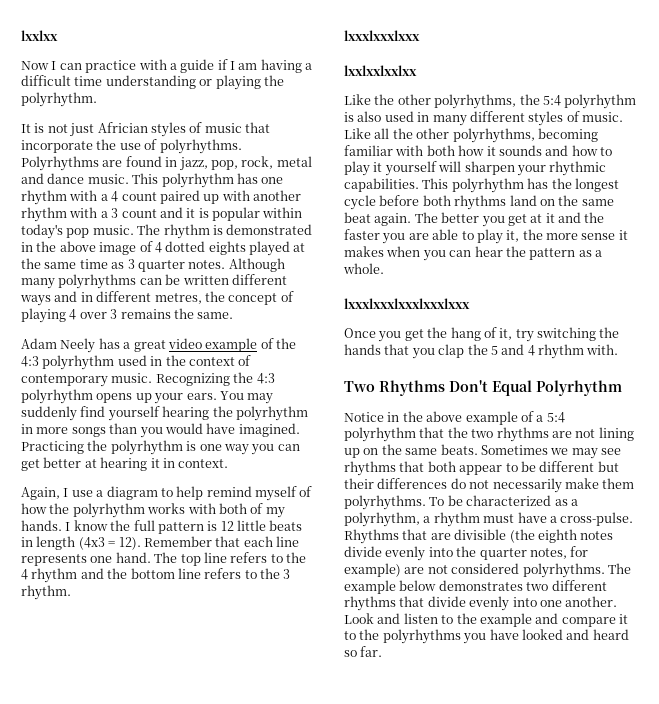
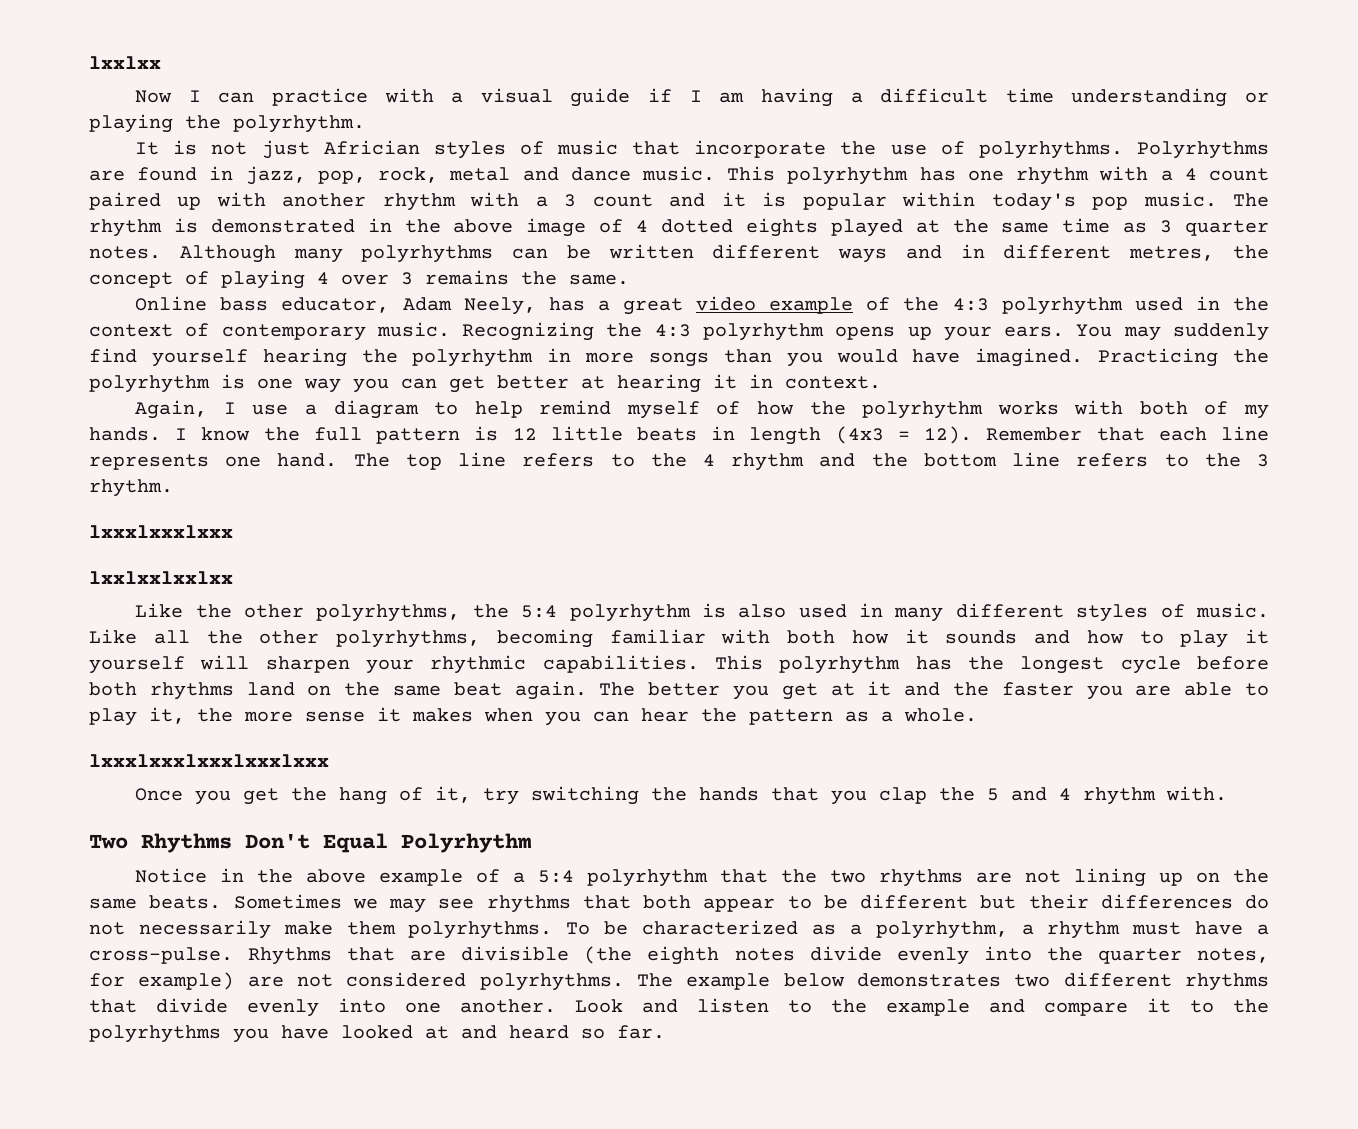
(177, 66) none -> [480,88,553,103] visual
[21,338,96,353] Adam Neely -> [135,296,536,315] Online bass educator, Adam Neely,
(563, 634) none -> [425,1026,449,1039] at

